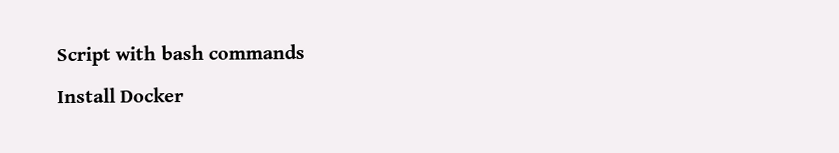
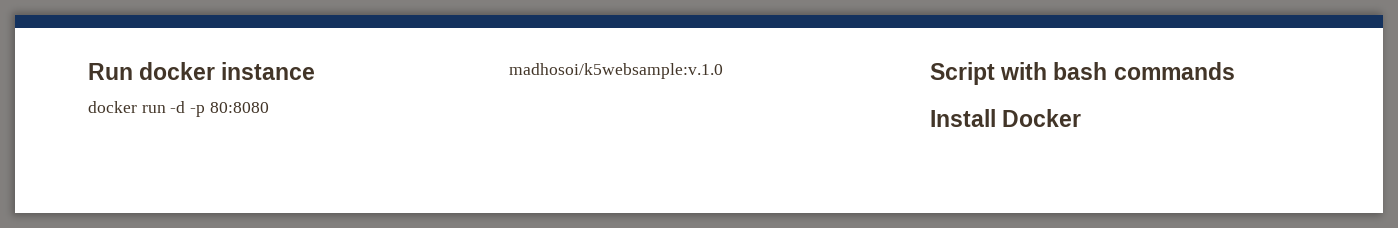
(56, 56) none -> [88,62,316,80] [88,101,269,117] [509,63,723,79] Run docker instance // docker run -d -p 80:8080 madhosoi/k5websample:v.1.0 //

